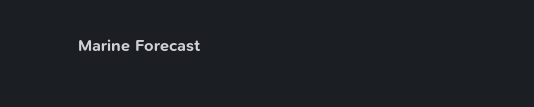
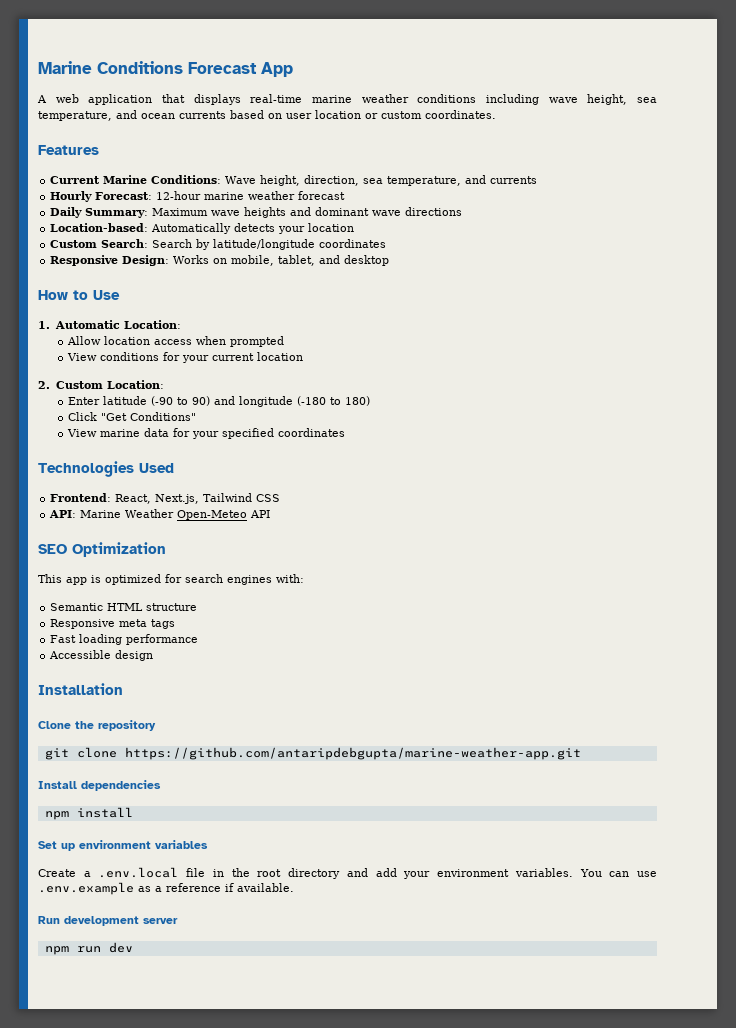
[78,39,201,52] Marine Forecast -> [38,61,293,77] [37,94,657,105] [38,110,496,121] [38,145,99,155] [50,175,538,186] [50,191,346,202] [50,207,463,218] [50,223,355,234] [50,239,387,250] [50,255,390,266] [38,290,120,300] [38,320,181,329] [66,336,284,347] [66,352,303,363] [38,380,164,389] [67,396,370,407] [67,412,196,421] [66,428,345,439] [38,461,174,477] [50,493,281,504] [49,509,271,520] [38,542,166,557] [38,574,304,585] [50,603,198,611] [50,619,176,629] [50,634,199,645] [49,650,154,661] [38,683,123,695] [38,720,156,731] [44,747,581,760] [38,780,161,791] [44,807,133,820] [38,840,208,851] [38,867,657,879] [38,882,294,895] [38,916,178,926] [44,942,133,955] Marine Conditions Forecast App // A web application that displays real-time marine weather conditions including wave height, sea temperature, and ocean currents based on user location or custom coordinates. // Features // Current Marine Conditions: Wave height, direction, sea temperature, and currents // Hourly Forecast: 12-hour marine weather forecast // Daily Summary: Maximum wave heights and dominant wave directions // Location-based: Automatically detects your location // Custom Search: Search by latitude/longitude coordinates // Responsive Design: Works on mobile, tablet, and desktop // How to Use // 1. Automatic Location: // Allow location access when prompted // View conditions for your current location // 2. Custom Location: // Enter latitude (-90 to 90) and longitude (-180 to 180) // Click "Get Conditions" // View marine data for your specified coordinates // Technologies Used // Frontend: React, Next.js, Tailwind CSS // API: Marine Weather Open-Meteo API // SEO Optimization // This app is optimized for search engines with: // Semantic HTML structure // Responsive meta tags // Fast loading performance // Accessible design // Installation // Clone the repository // git clone https://github.com/antaripdebgupta/marine-weather-app.git // Install dependencies // npm install // Set up environment variables // Create a .env.local file in the root directory and add your environment variables. You can use .env.example as a reference if available. // Run development server // npm run dev

